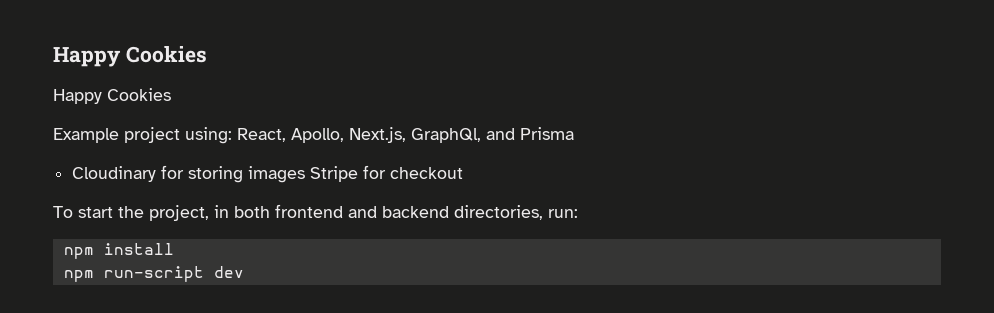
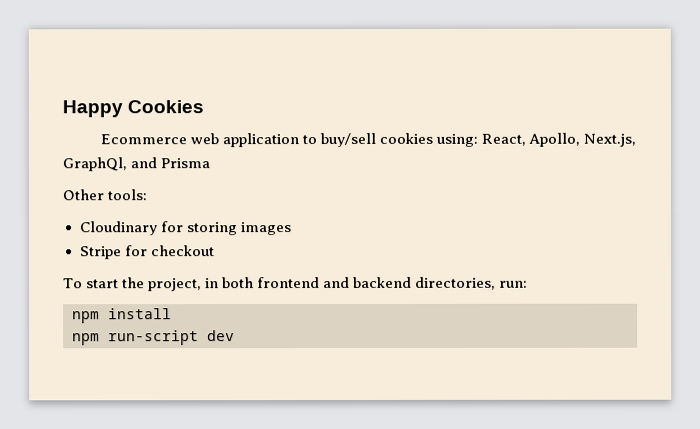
[53,46,207,67] [53,88,171,104] [53,127,180,143] Happy Cookies // Happy Cookies // Example project -> [62,100,205,118] [99,132,433,148] Happy Cookies // Ecommerce web application to buy/sell cookies
(574, 133) none -> [62,189,148,201] // Other tools:
(306, 174) none -> (292, 229) //

